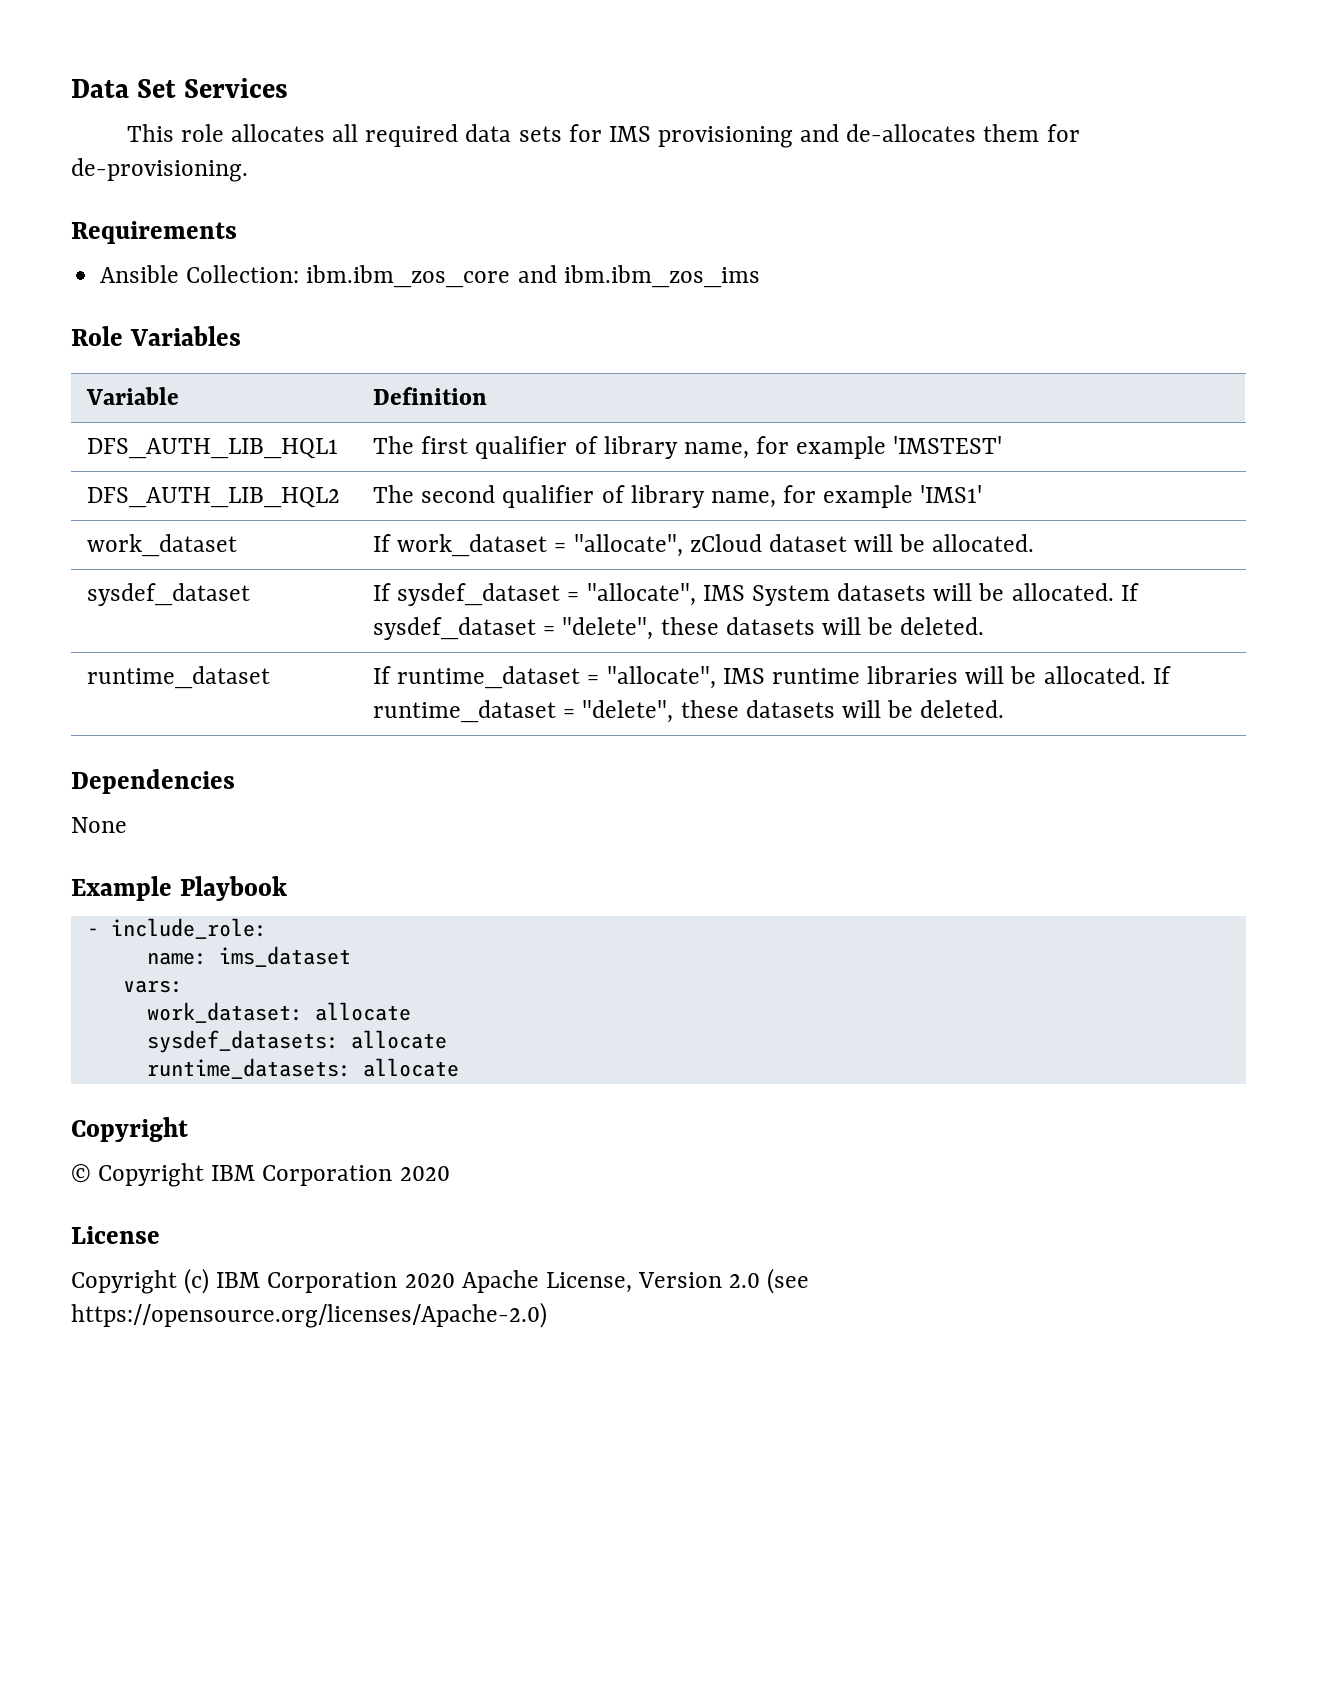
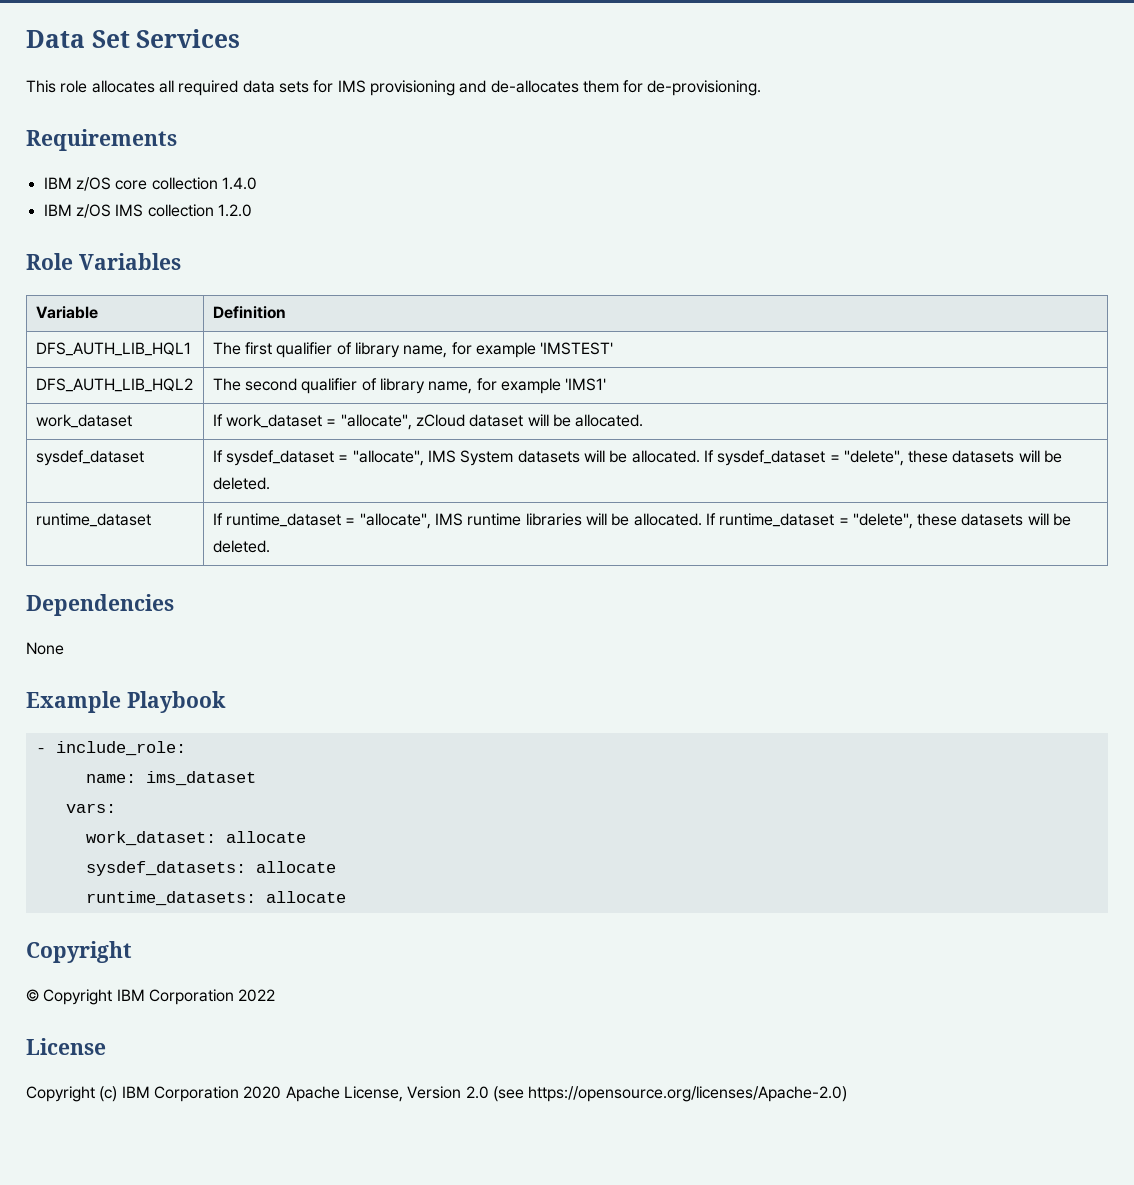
[100,265,760,288] Ansible Collection: ibm.ibm_zos_core and ibm.ibm_zos_ims -> [43,177,257,191] [43,204,252,218] IBM z/OS core collection 1.4.0 // IBM z/OS IMS collection 1.2.0
[399,1166,450,1181] 2020 -> [238,989,276,1002] 2022

